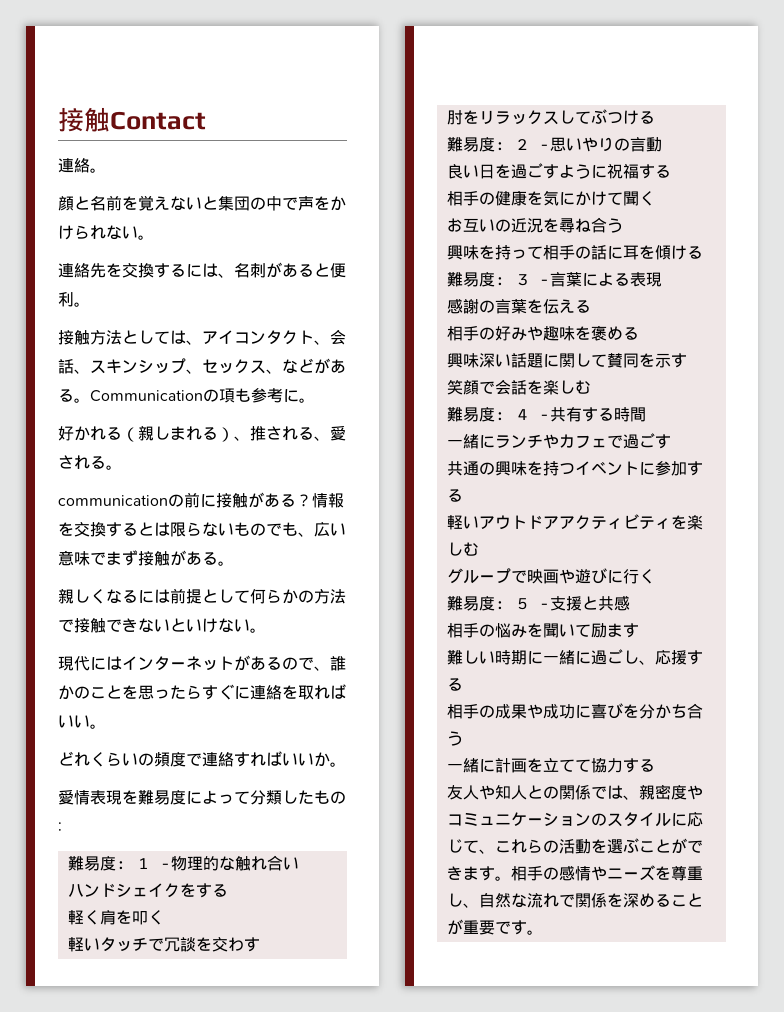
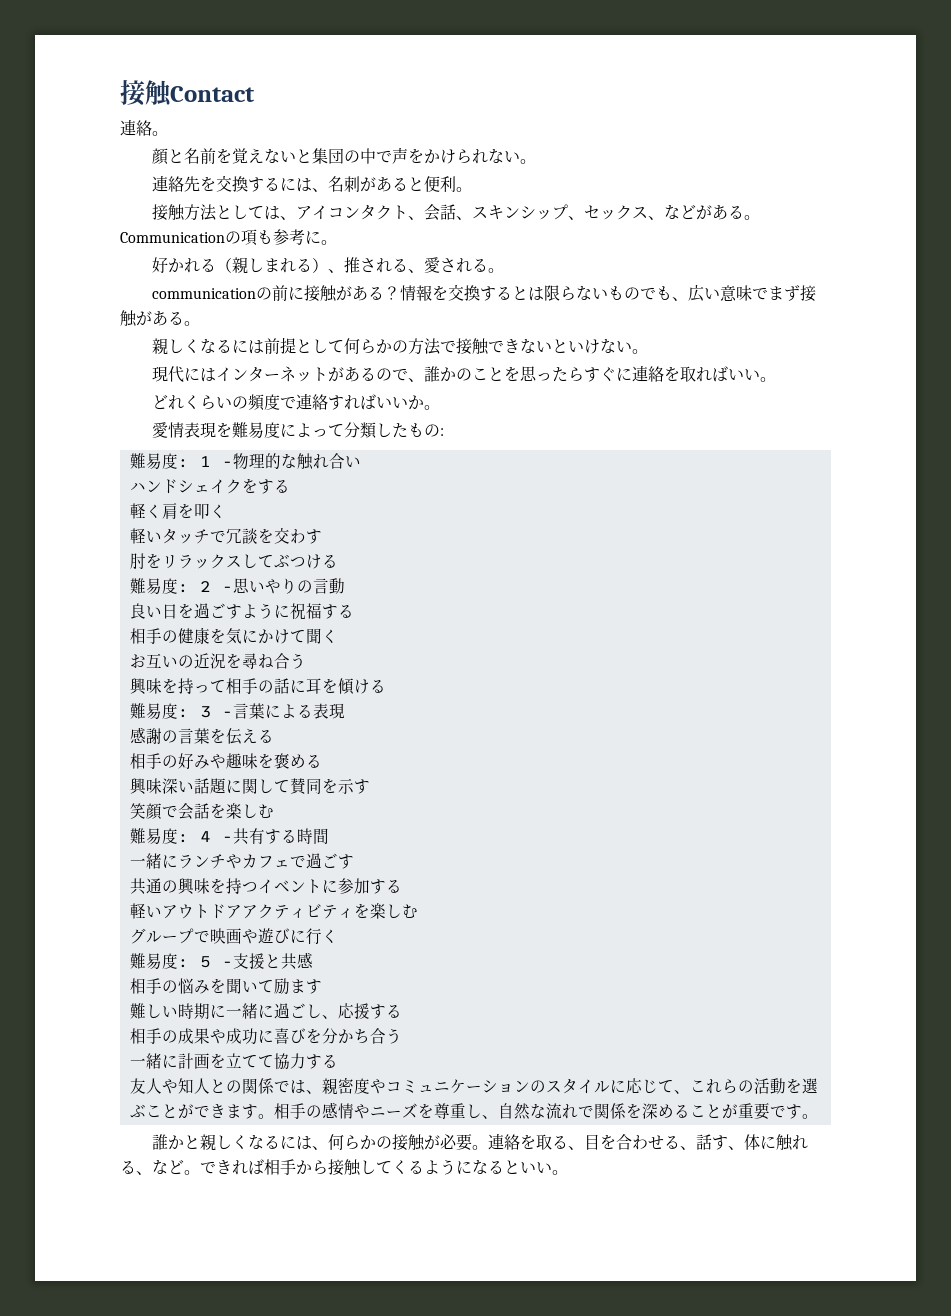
(543, 932) none -> [152,1133,809,1151] [120,1159,568,1176] // 誰かと親しくなるには、何らかの接触が必要。連絡を取る、目を合わせる、話す、体に触れる、など。できれば相手から接触してくるようになるといい。

